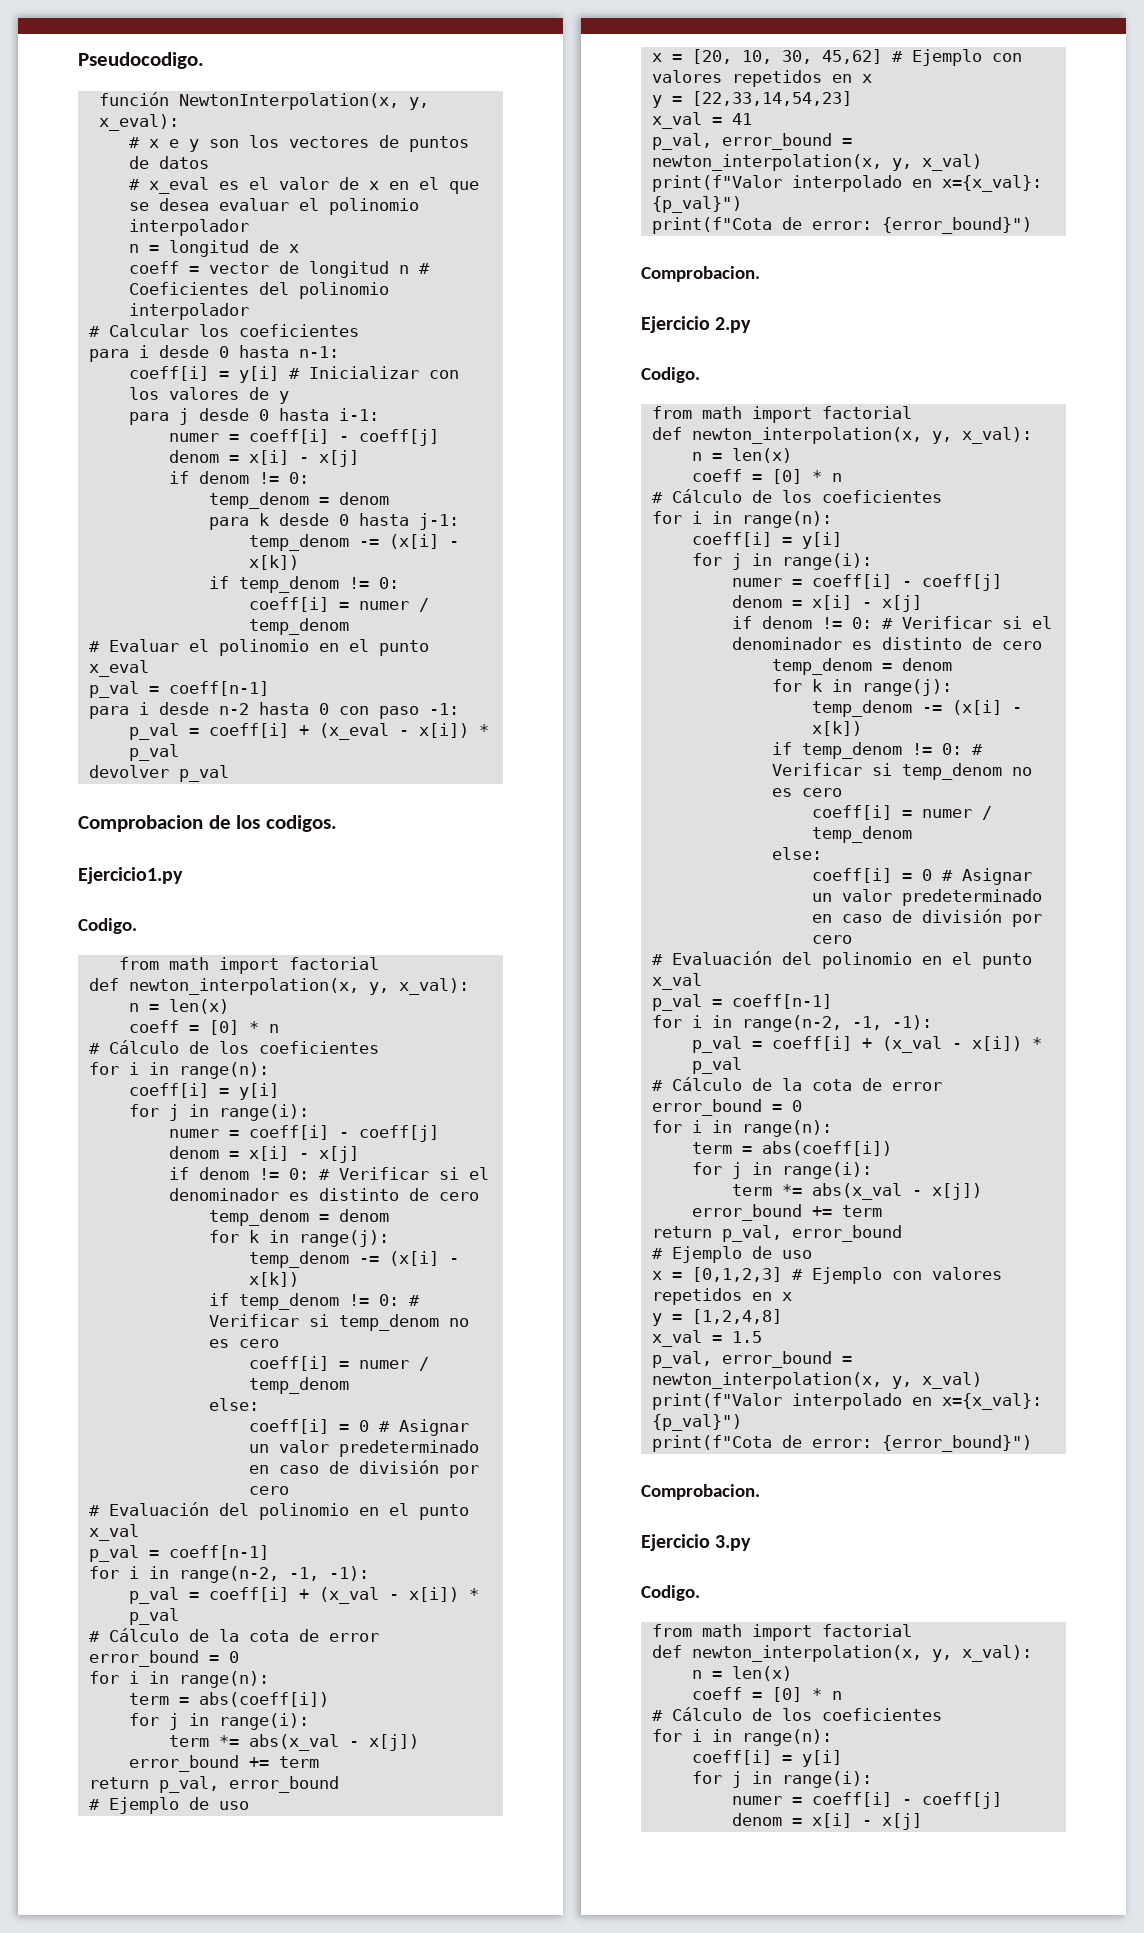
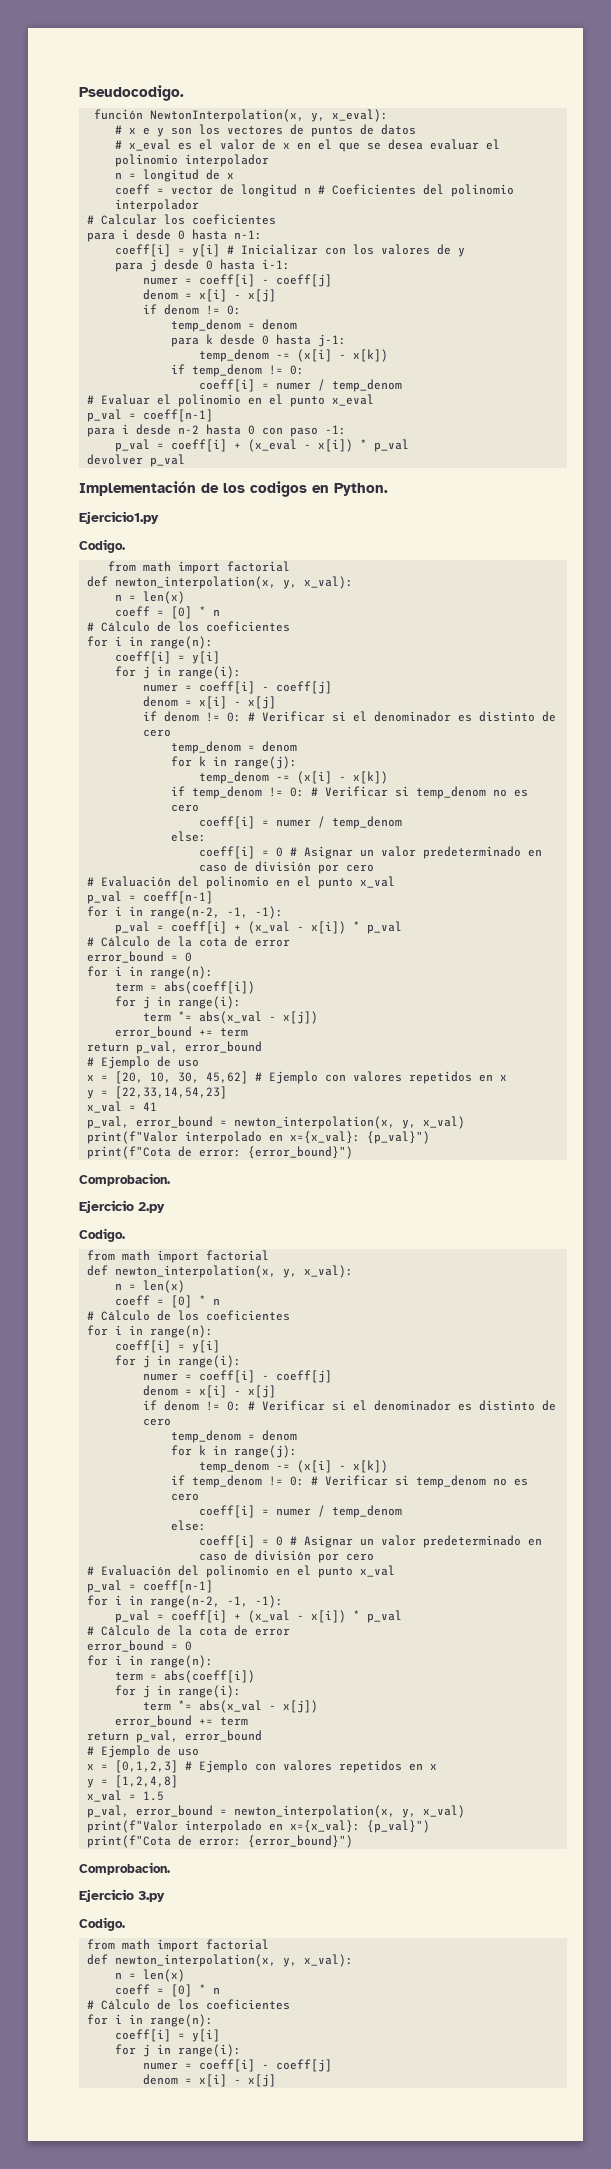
[78,815,337,832] Comprobacion de los codigos. -> [79,481,388,497] Implementación de los codigos en Python.

